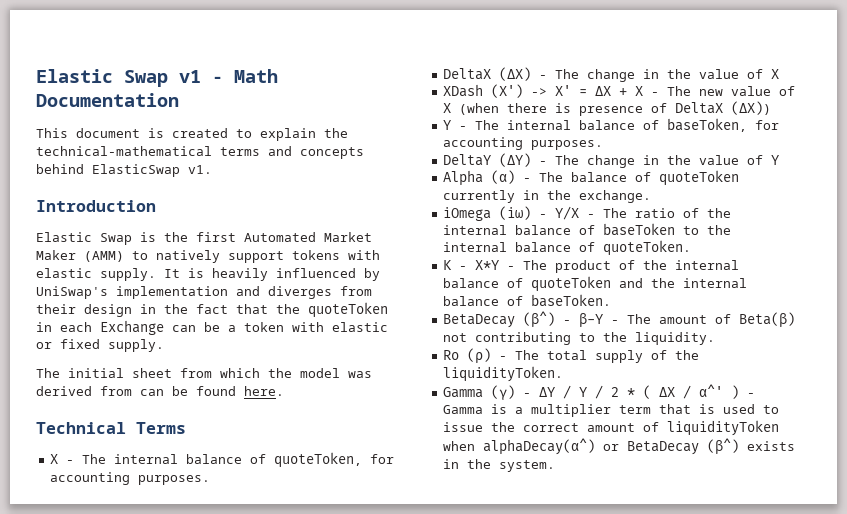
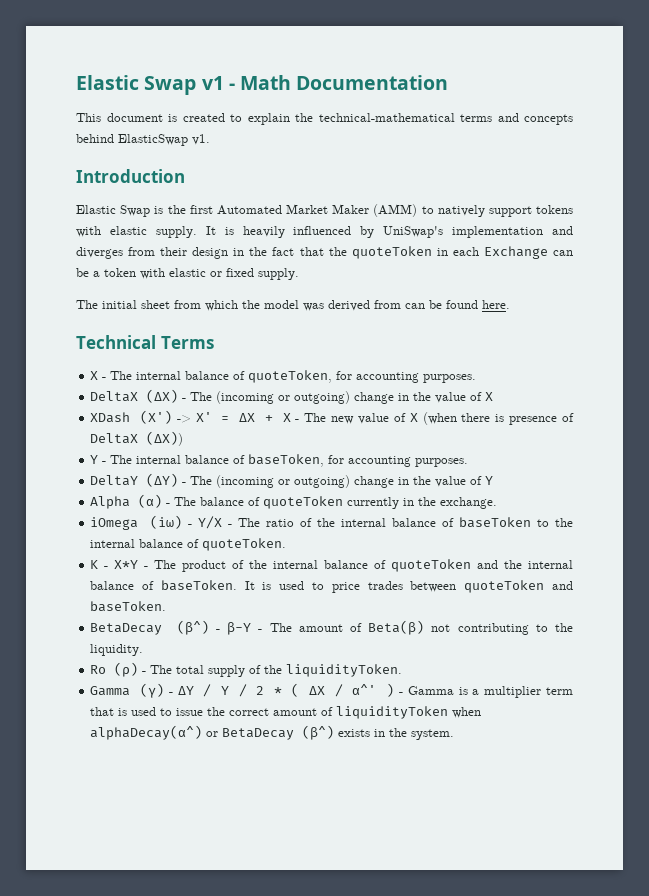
(580, 74) none -> [216,391,351,404] (incoming or outgoing)
(580, 160) none -> [216,475,351,488] (incoming or outgoing)
(612, 300) none -> [244,580,573,593] [90,601,167,612] It is used to price trades between quoteToken and baseToken.

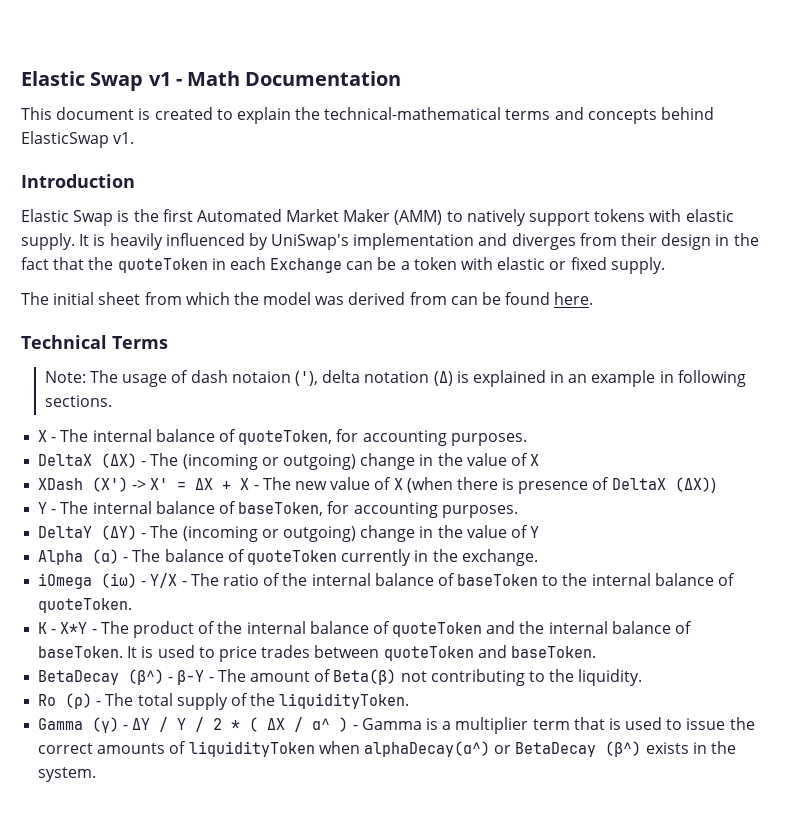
(214, 342) none -> [44,370,746,387] [44,395,112,407] // Note: The usage of dash notaion ('), delta notation (Δ) is explained in an example in following sections.
[352,684,377,696] α^' -> [312,718,331,730] α^
[273,708,318,716] amount -> [97,743,166,754] amounts

